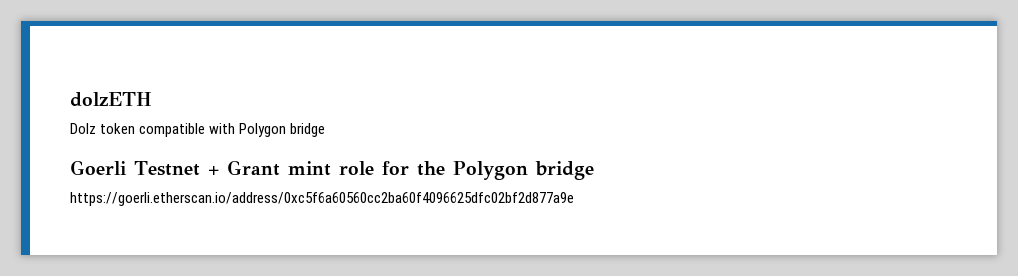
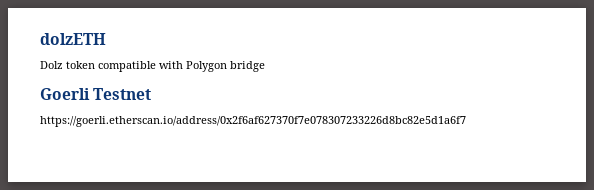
[207,160,594,180] [70,192,574,206] + Grant mint role for the Polygon bridge // https://goerli.etherscan.io/address/0xc5f6a60560cc2ba60f4096625dfc02bf2d877a9e -> [40,116,466,127] // https://goerli.etherscan.io/address/0x2f6af627370f7e078307233226d8bc82e5d1a6f7

